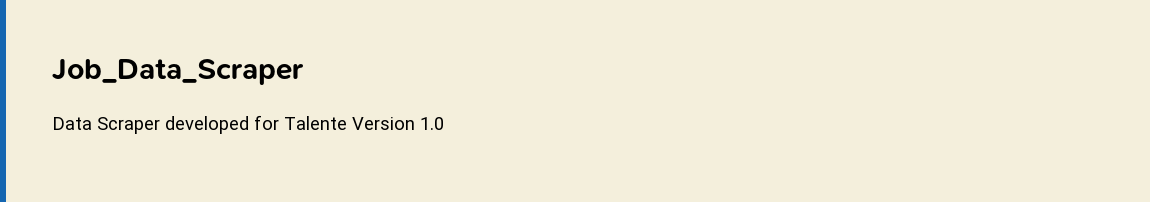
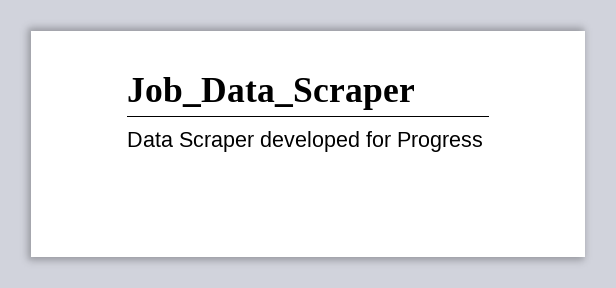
[284,116,444,130] Talente Version 1.0 -> [397,132,483,152] Progress

